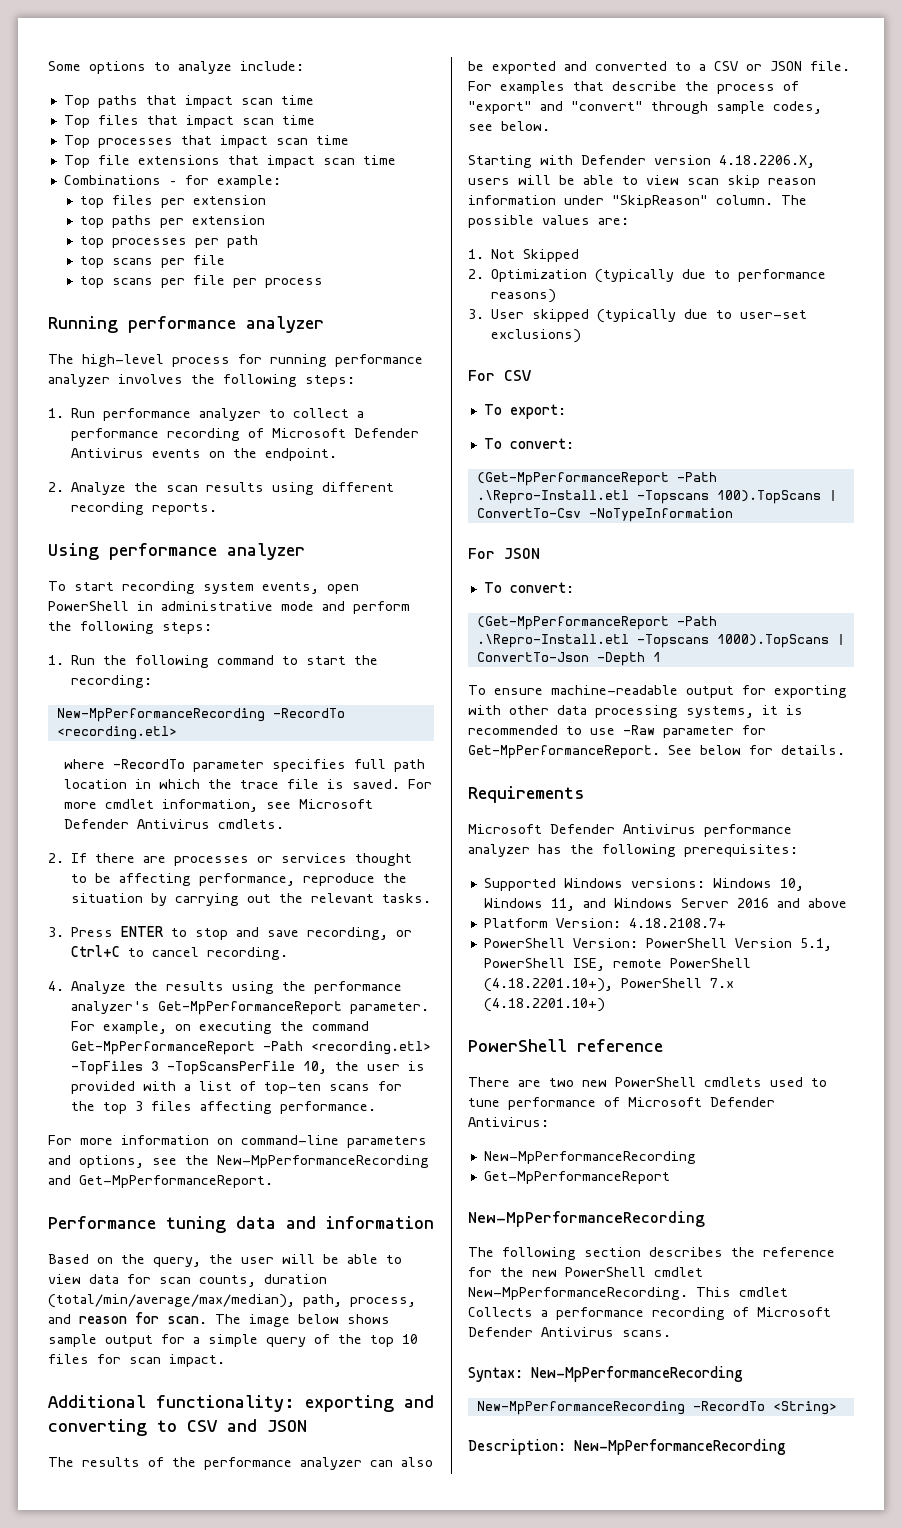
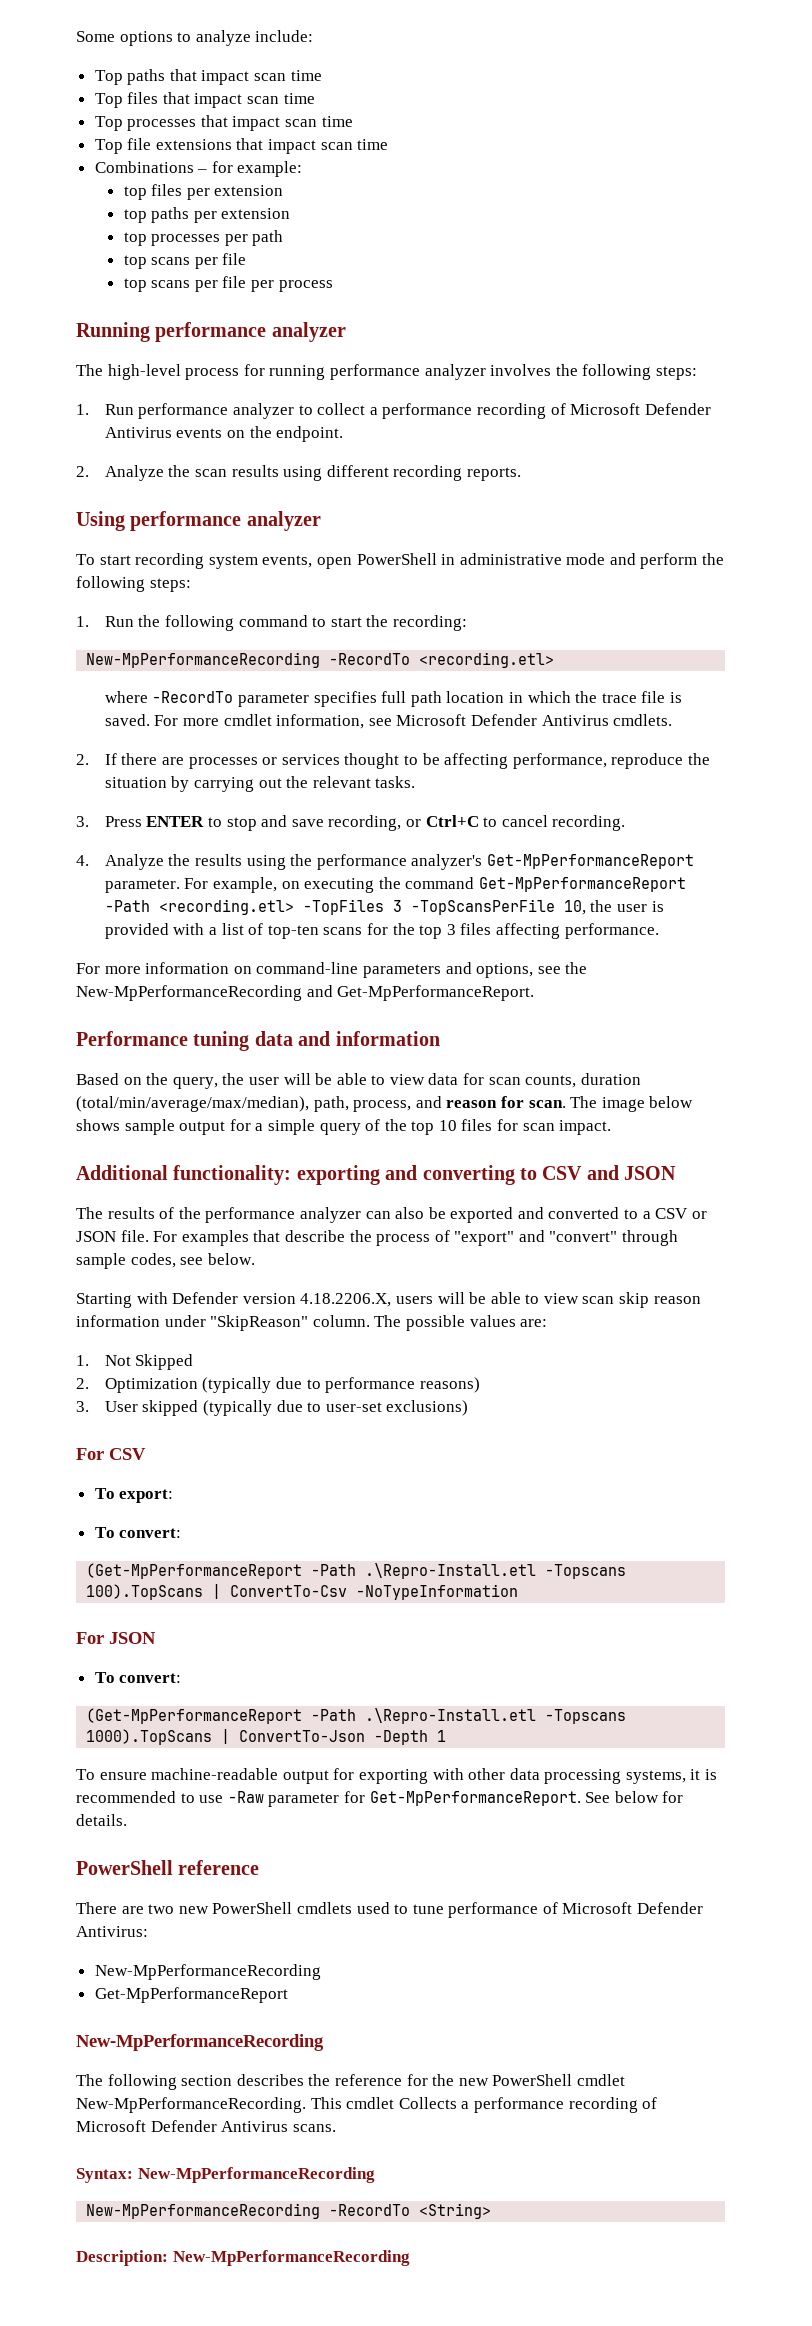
[468,786,585,803] [468,824,792,837] [468,844,798,857] [483,878,804,891] [483,898,847,911] [483,918,726,928] [483,938,832,951] [483,958,751,971] [483,978,734,992] [483,998,605,1012] // Requirements // Microsoft Defender Antivirus performance analyzer has the following prerequisites: // Supported Windows versions: Windows 10, Windows 11, and Windows Server 2016 and above // Platform Version: 4.18.2108.7+ // PowerShell Version: PowerShell Version 5.1, PowerShell ISE, remote PowerShell (4.18.2201.10+), PowerShell 7.x (4.18.2201.10+) -> (127, 1820) none

